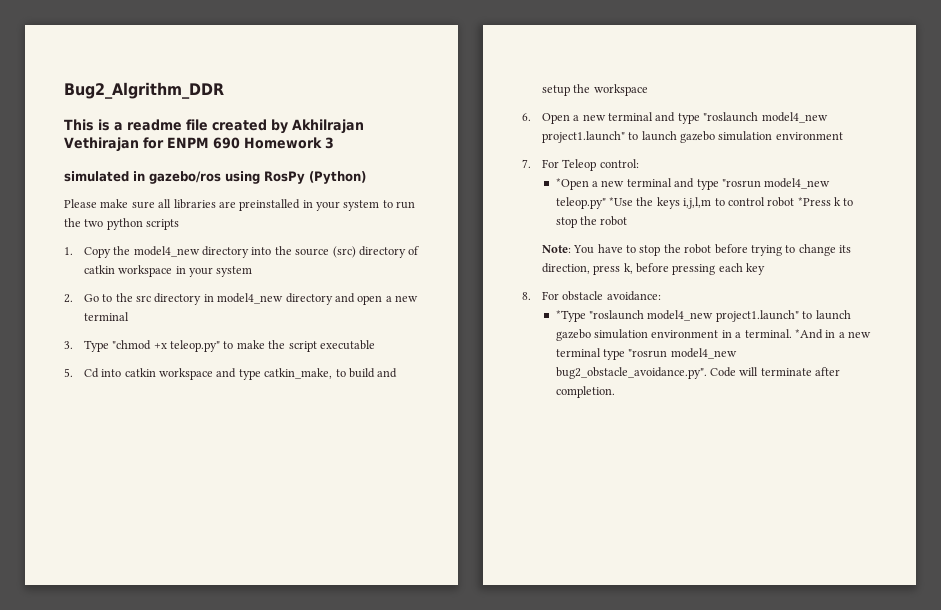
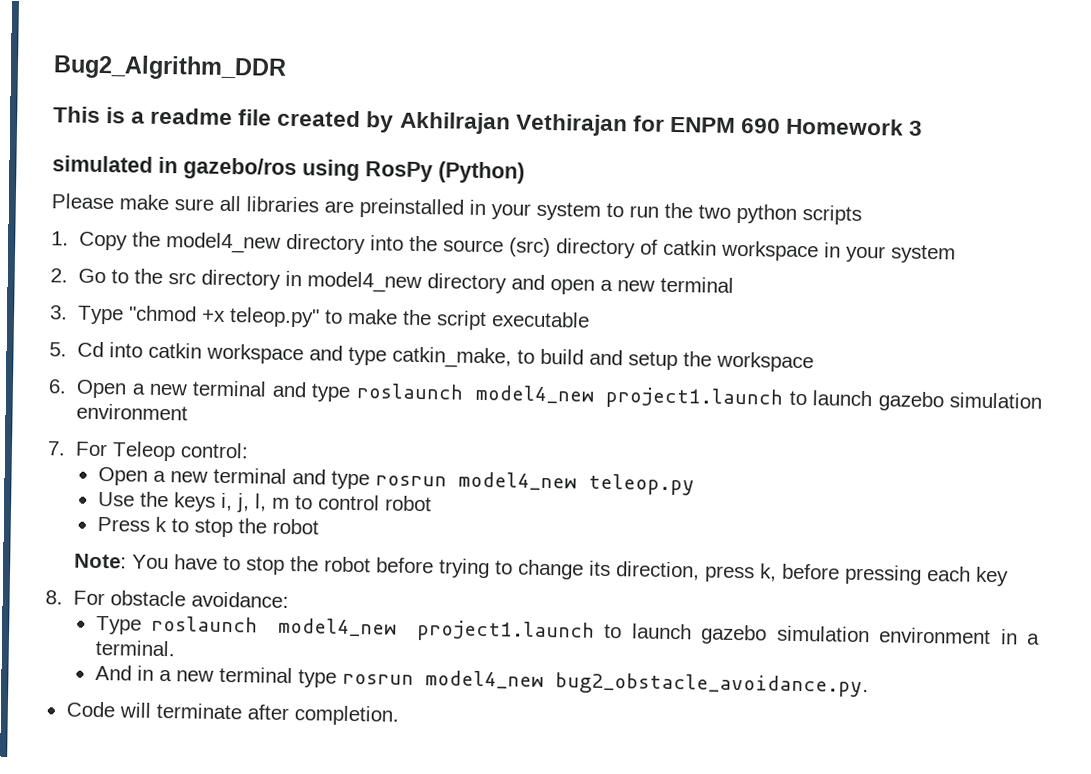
[703,112,828,123] [541,131,625,143] "roslaunch model4_new project1.launch" -> [355,383,784,410] roslaunch model4_new project1.launch
[555,178,831,190] [555,197,712,209] *Open a new terminal and type "rosrun model4_new teleop.py" *Use the keys i,j,l,m -> [97,466,695,496] [97,491,290,513] Open a new terminal and type rosrun model4_new teleop.py // Use the keys i, j, l, m
[797,197,831,206] *Press -> [96,516,150,532] // Press
[555,310,799,322] *Type "roslaunch model4_new project1.launch" -> [95,615,595,643] Type roslaunch model4_new project1.launch
[794,329,823,339] *And -> [94,664,132,681] // And
[628,348,737,359] [555,367,707,379] "rosrun model4_new bug2_obstacle_avoidance.py". -> [341,670,869,698] rosrun model4_new bug2_obstacle_avoidance.py. //

